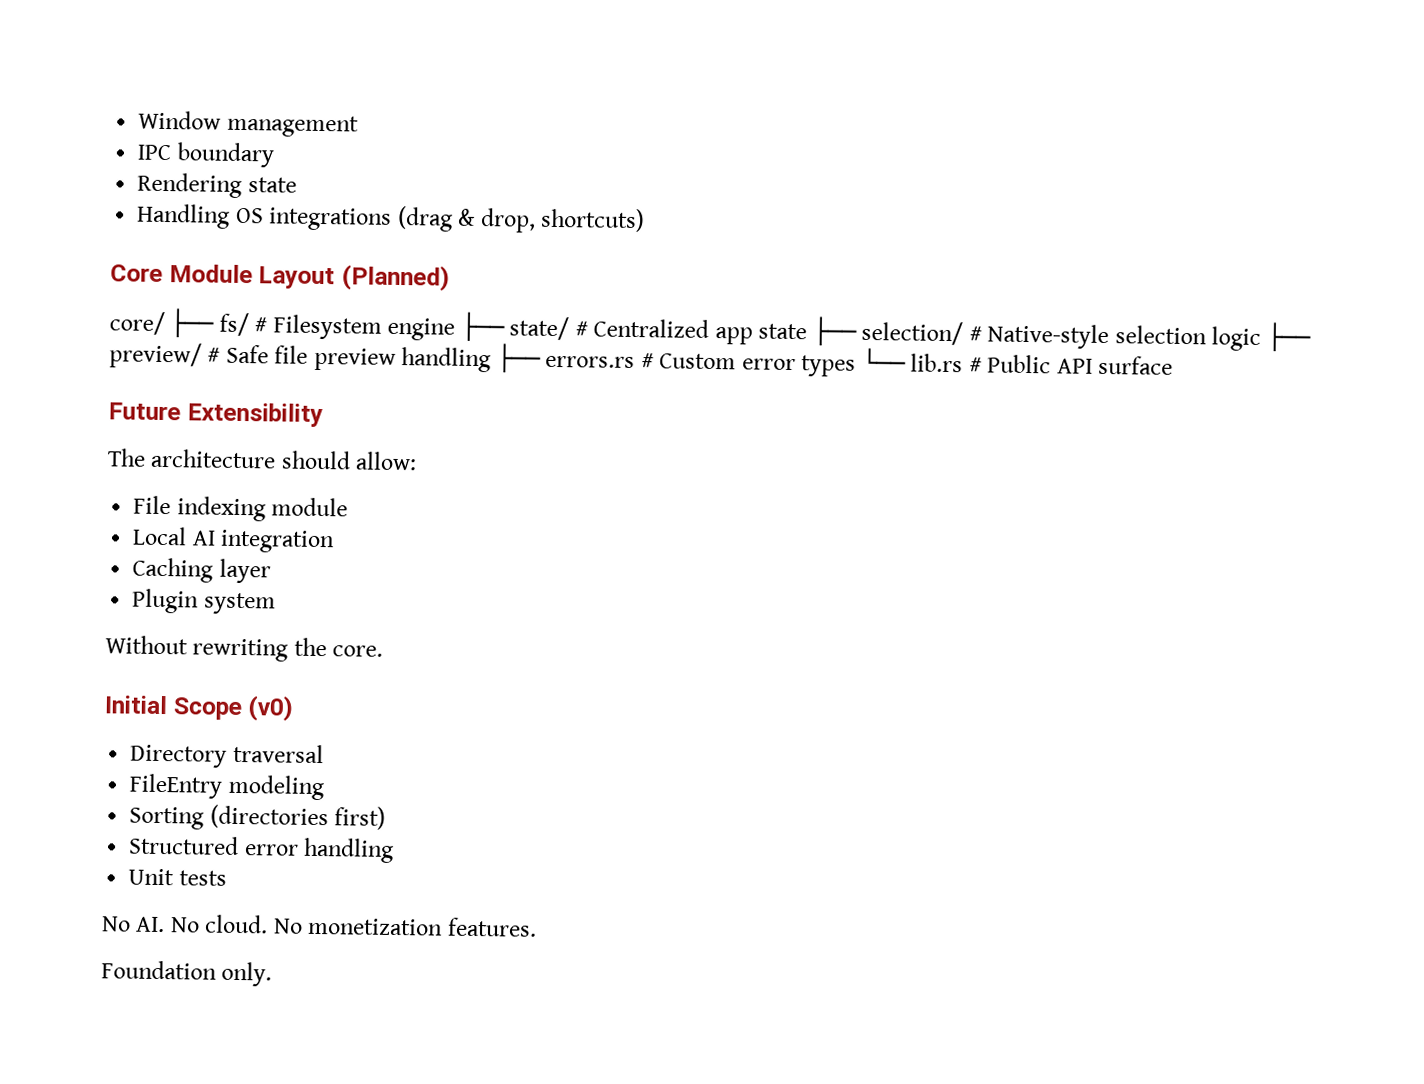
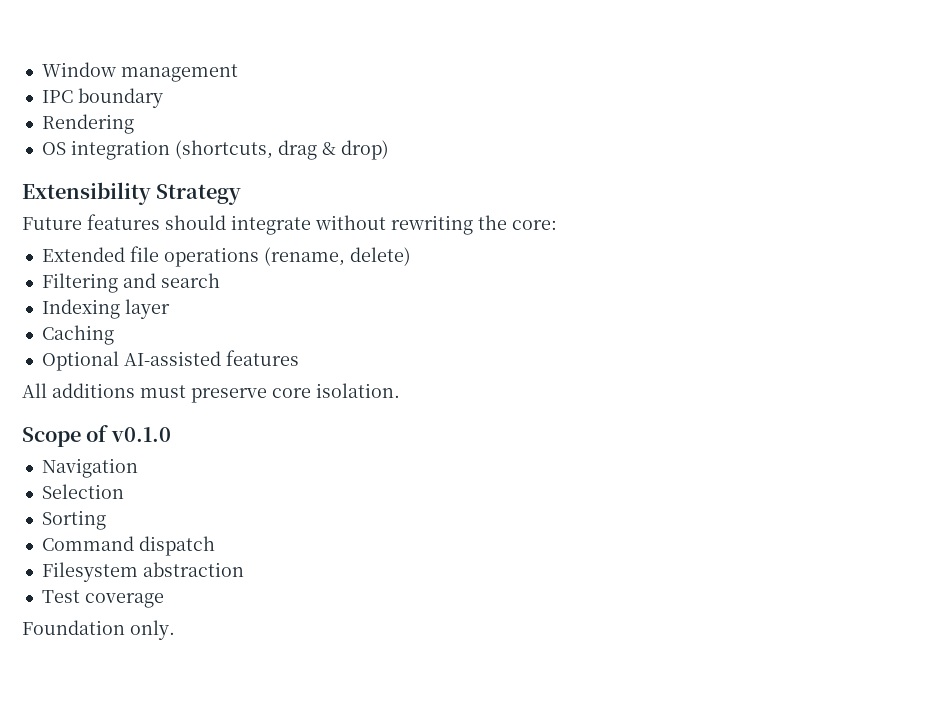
[247,177,297,193] [136,203,646,233] [110,264,450,292] [109,308,1311,352] [109,342,1174,377] [108,402,323,428] [107,448,418,471] [133,495,349,522] [132,526,336,554] [132,557,271,584] [132,588,276,615] [105,635,384,662] [104,695,295,722] [130,743,324,768] [129,773,324,801] [129,804,387,830] [128,835,395,863] [128,868,227,886] [101,914,537,937] state // Handling OS integrations (drag & drop, shortcuts) // Core Module Layout (Planned) // core/ ├── fs/ # Filesystem engine ├── state/ # Centralized app state ├── selection/ # Native-style selection logic ├── preview/ # Safe file preview handling ├── errors.rs # Custom error types └── lib.rs # Public API surface // Future Extensibility // The architecture should allow: // File indexing module // Local AI integration // Caching layer // Plugin system // Without rewriting the core. // Initial Scope (v0) // Directory traversal // FileEntry modeling // Sorting (directories first) // Structured error handling // Unit tests // No AI. No cloud. No monetization features. -> [41,140,389,160] [22,182,242,205] [22,214,557,235] [41,246,411,267] [41,273,220,293] [41,299,170,319] [41,325,114,345] [41,350,299,371] [22,383,400,403] [22,425,171,447] [41,458,138,478] [41,484,124,499] [41,510,106,530] [41,536,215,556] [41,562,244,582] [41,590,164,608] // OS integration (shortcuts, drag & drop) // Extensibility Strategy // Future features should integrate without rewriting the core: // Extended file operations (rename, delete) // Filtering and search // Indexing layer // Caching // Optional AI-assisted features // All additions must preserve core isolation. // Scope of v0.1.0 // Navigation // Selection // Sorting // Command dispatch // Filesystem abstraction // Test coverage

